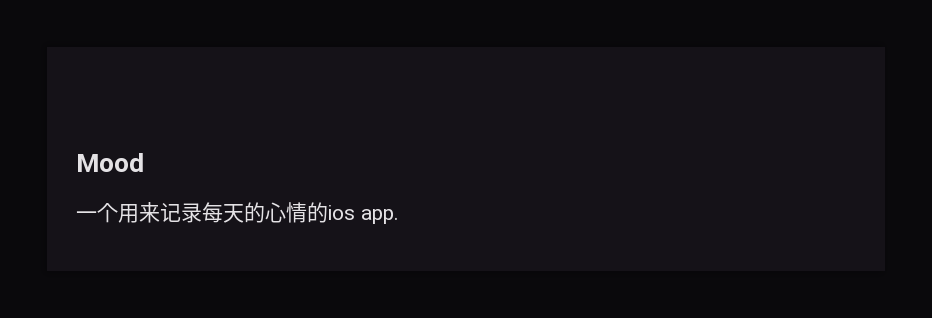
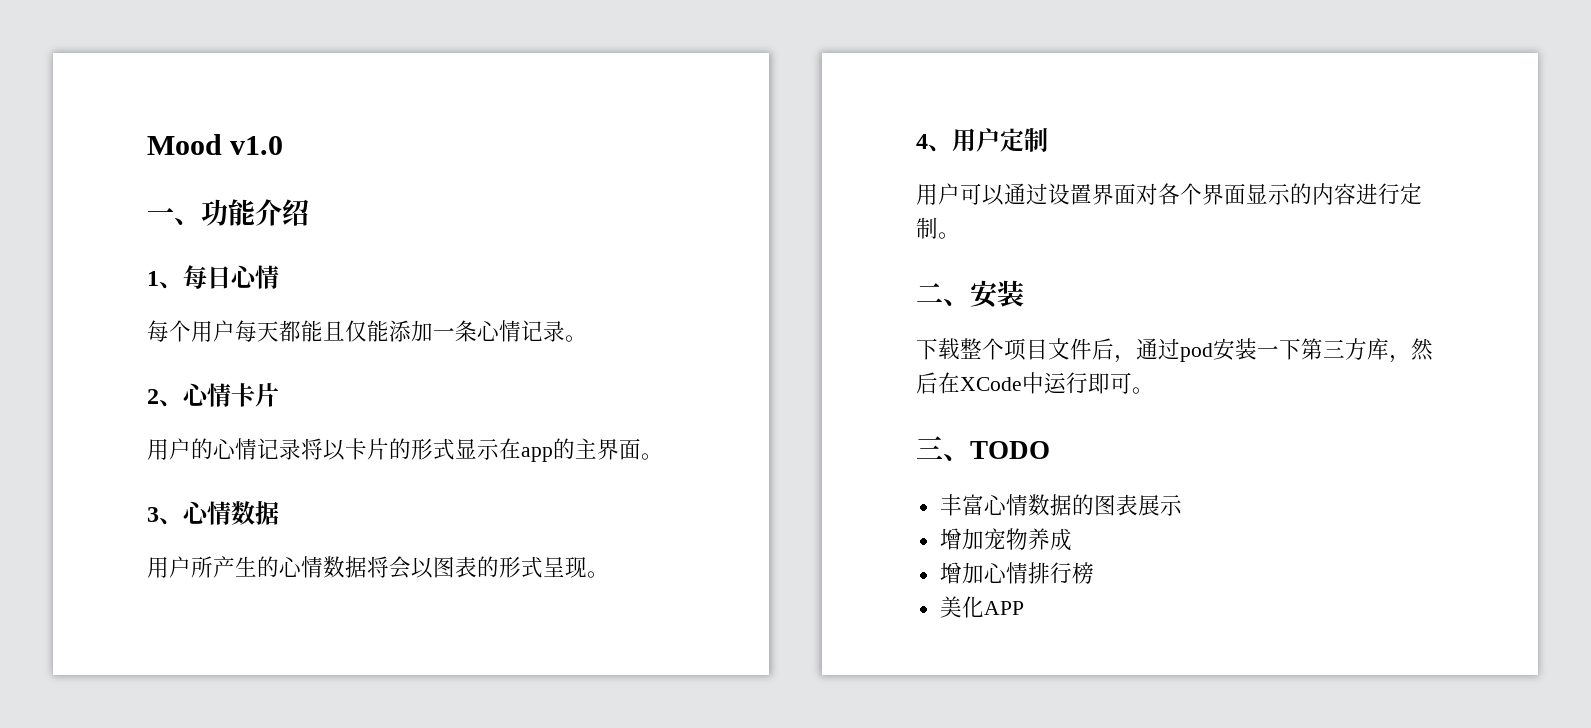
[76,202,399,224] // 一个用来记录每天的心情的ios app. -> [230,136,284,155] [147,199,309,226] [147,265,279,289] [147,320,587,342] [147,383,279,407] [147,438,663,462] [147,501,279,525] [147,556,609,579] [916,128,1048,152] [916,183,1422,206] [916,217,960,239] [916,280,1024,308] [916,338,1433,363] [916,372,1154,394] [916,436,1050,461] [939,494,1182,516] [939,528,1072,551] [939,562,1094,584] [939,596,1024,618] v1.0 // 一、功能介绍 // 1、每日心情 // 每个用户每天都能且仅能添加一条心情记录。 // 2、心情卡片 // 用户的心情记录将以卡片的形式显示在app的主界面。 // 3、心情数据 // 用户所产生的心情数据将会以图表的形式呈现。 // 4、用户定制 // 用户可以通过设置界面对各个界面显示的内容进行定制。 // 二、安装 // 下载整个项目文件后，通过pod安装一下第三方库，然后在XCode中运行即可。 // 三、TODO // 丰富心情数据的图表展示 // 增加宠物养成 // 增加心情排行榜 // 美化APP

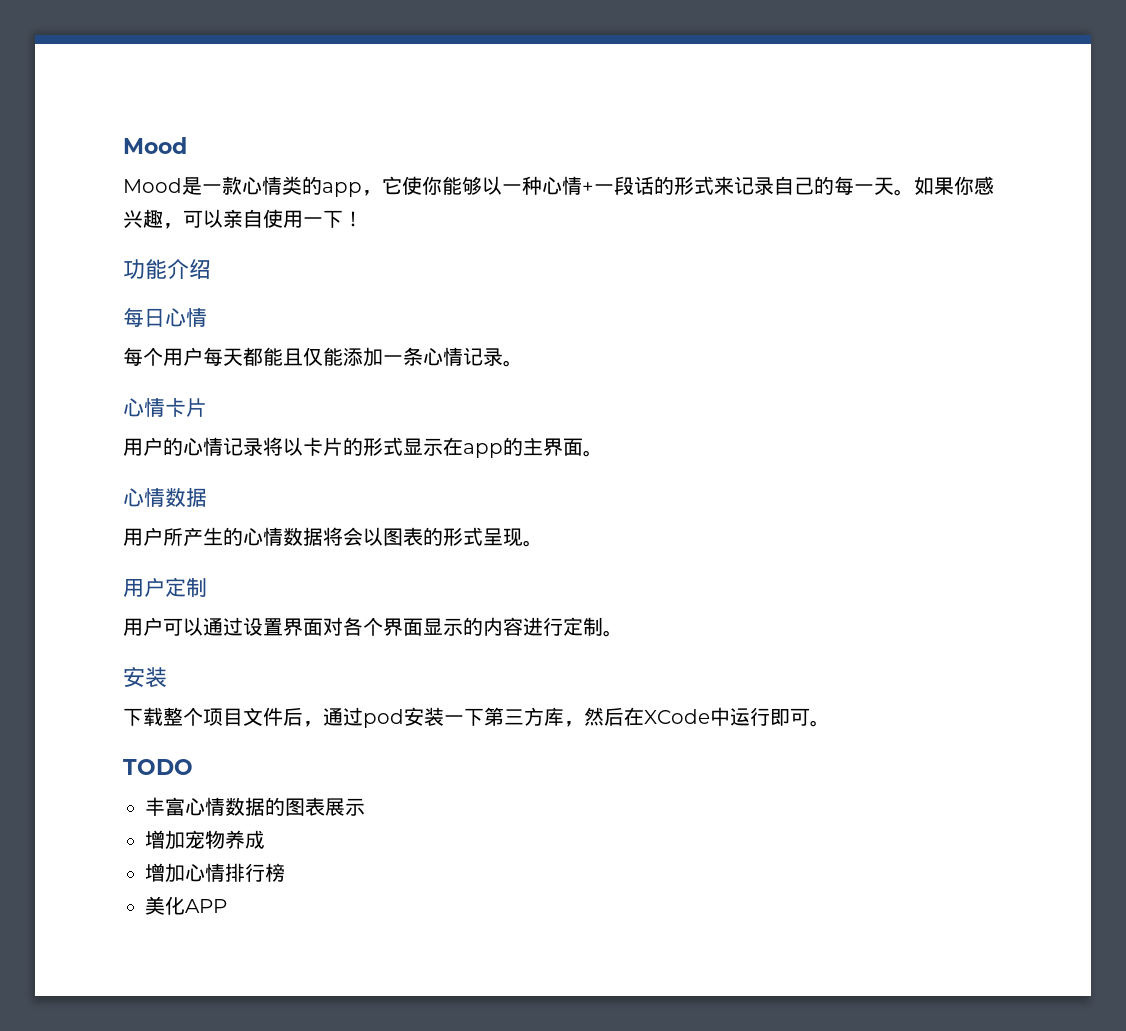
[147,134,284,155] [147,207,201,225] Mood v1.0 // 一、 -> [123,137,187,154] [123,176,994,197] [123,209,363,229] Mood // Mood是一款心情类的app，它使你能够以一种心情+一段话的形式来记录自己的每一天。如果你感兴趣，可以亲自使用一下！ //
[147,271,183,289] 1、 -> (211, 269) none
[147,389,183,407] 2、 -> (523, 363) none
[147,507,183,525] 3、 -> (603, 453) none
[916,134,952,152] 4、 -> (543, 543) none
[916,283,970,306] 二、 -> (623, 633) none
[916,436,970,461] 三、 -> (830, 723) none

